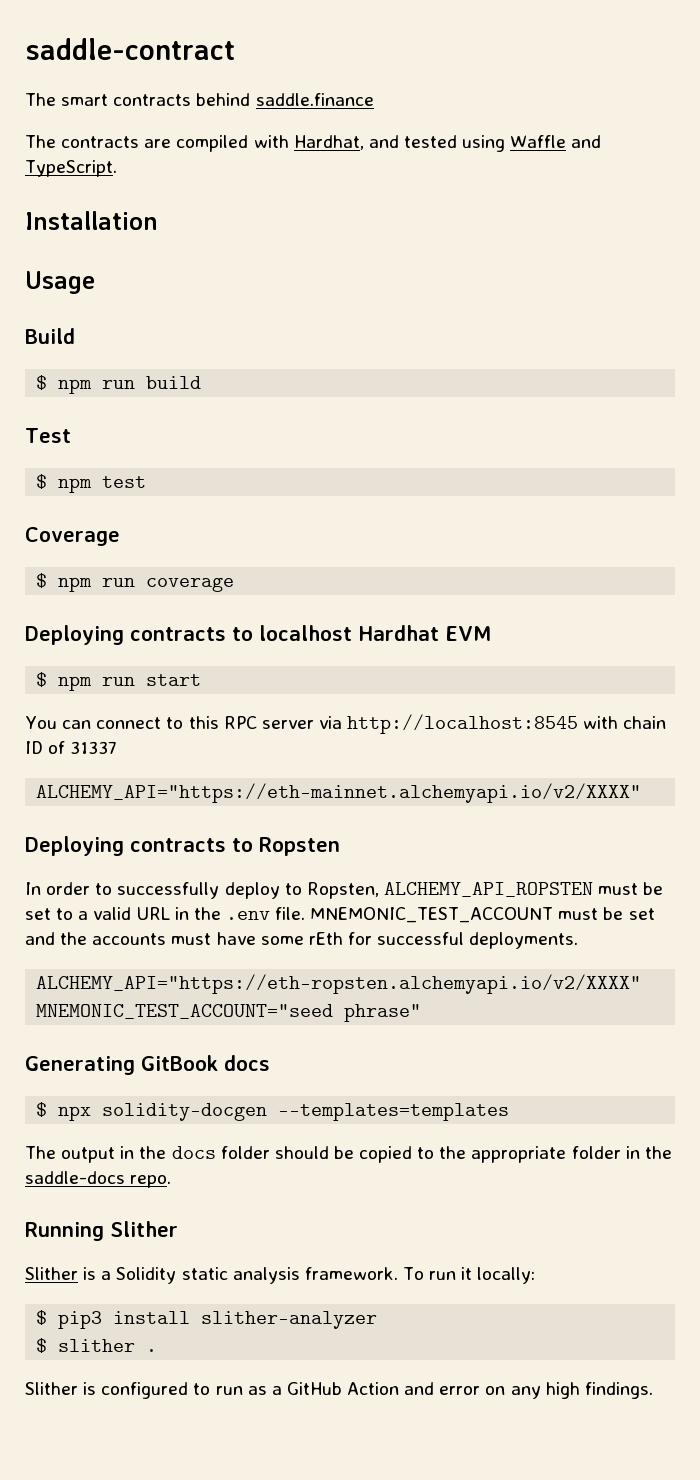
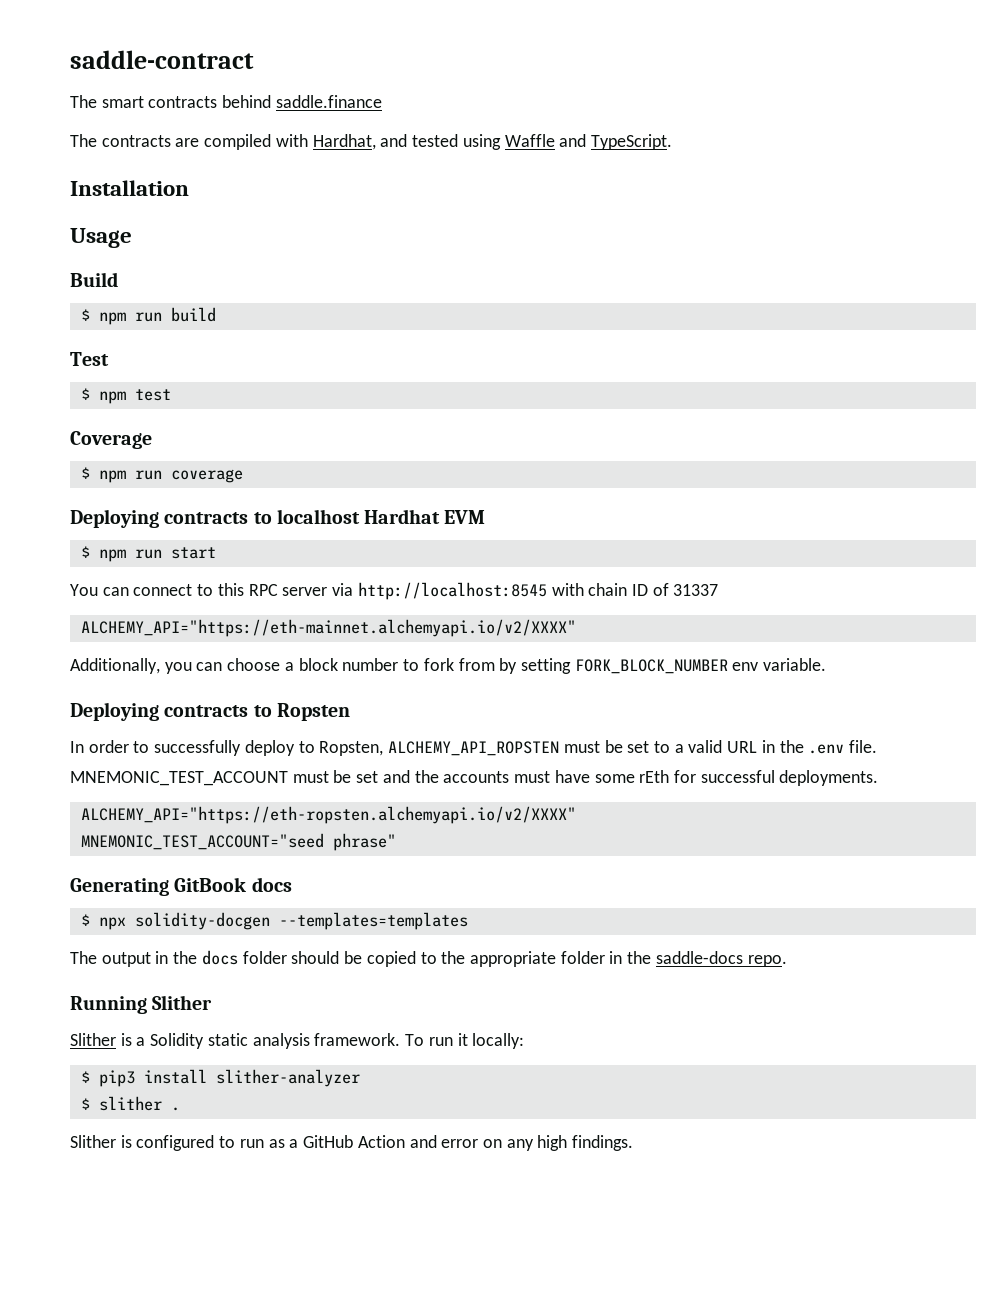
(642, 793) none -> [70,658,827,674] // Additionally, you can choose a block number to fork from by setting FORK_BLOCK_NUMBER env variable.

